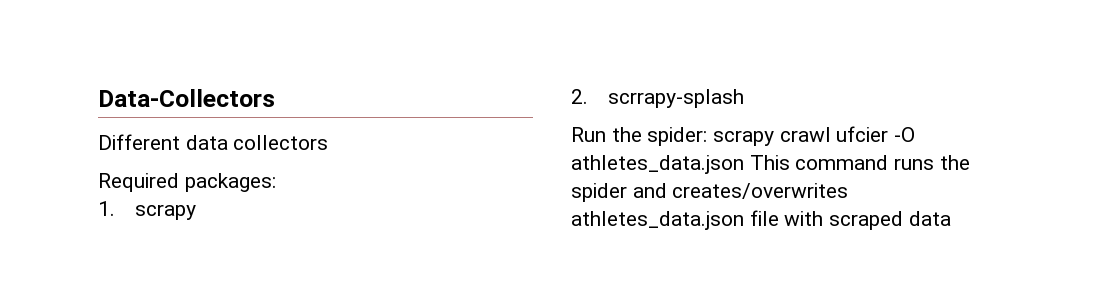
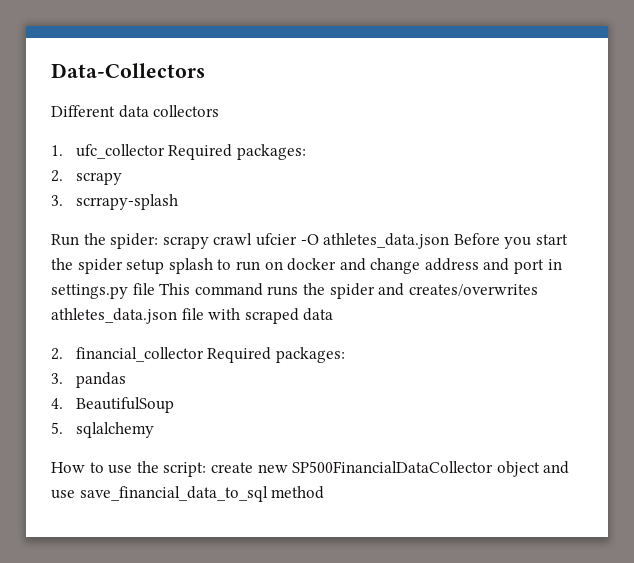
[98,173,276,192] [98,201,115,216] Required packages: // 1. -> [51,144,306,160] [51,170,63,182] 1. ufc_collector Required packages: // 2.
[571,89,588,104] 2. -> [51,195,63,206] 3.
(744, 164) none -> [453,233,568,249] [51,258,562,274] [51,283,155,299] Before you start the spider setup splash to run on docker and change address and port in settings.py file
(951, 218) none -> [51,347,345,363] [51,372,126,388] [51,397,174,413] [51,422,154,438] [51,461,570,477] [51,486,325,502] // 2. financial_collector Required packages: // 3. pandas // 4. BeautifulSoup // 5. sqlalchemy // How to use the script: create new SP500FinancialDataCollector object and use save_financial_data_to_sql method

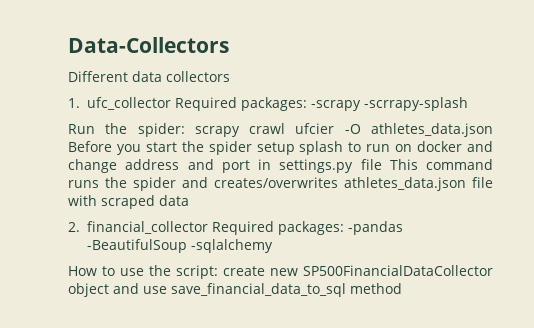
[51,170,122,185] [51,194,178,210] // 2. scrapy // 3. scrrapy-splash -> [310,97,468,111] -scrapy -scrrapy-splash
[51,372,126,388] [51,397,174,413] [51,422,154,438] // 3. pandas // 4. BeautifulSoup // 5. sqlalchemy -> [347,221,403,235] [86,239,273,253] -pandas -BeautifulSoup -sqlalchemy

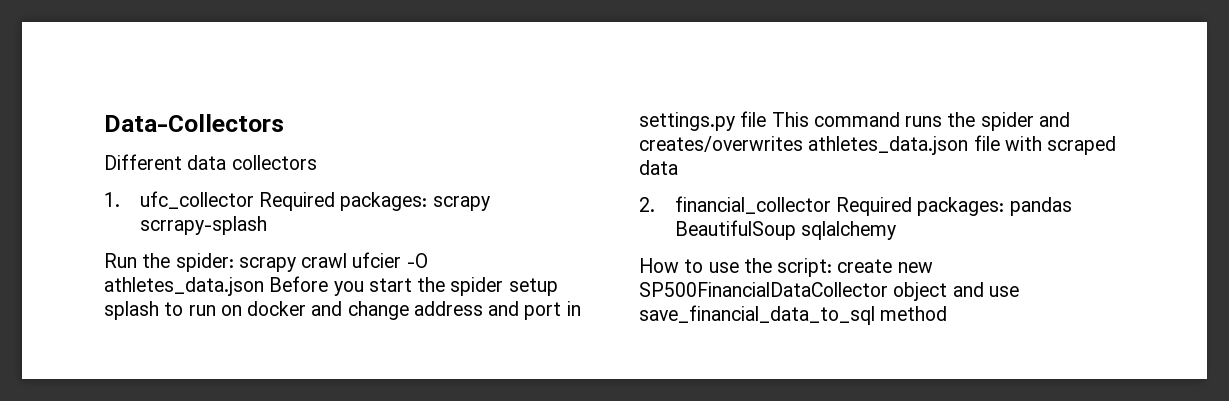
[310,97,468,111] -scrapy -scrrapy-splash -> [432,196,490,211] [139,216,267,235] scrapy scrrapy-splash
[347,221,403,235] [86,239,273,253] -pandas -BeautifulSoup -sqlalchemy -> [1009,197,1072,216] [674,220,897,240] pandas BeautifulSoup sqlalchemy

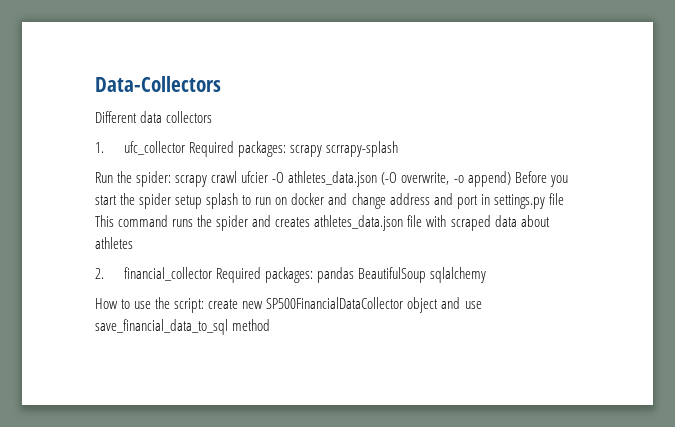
(264, 286) none -> [381,171,511,187] (-O overwrite, -o append)
[639,136,803,152] creates/overwrites -> [275,217,311,227] creates
(678, 167) none -> [520,215,550,227] [95,237,133,249] about athletes

